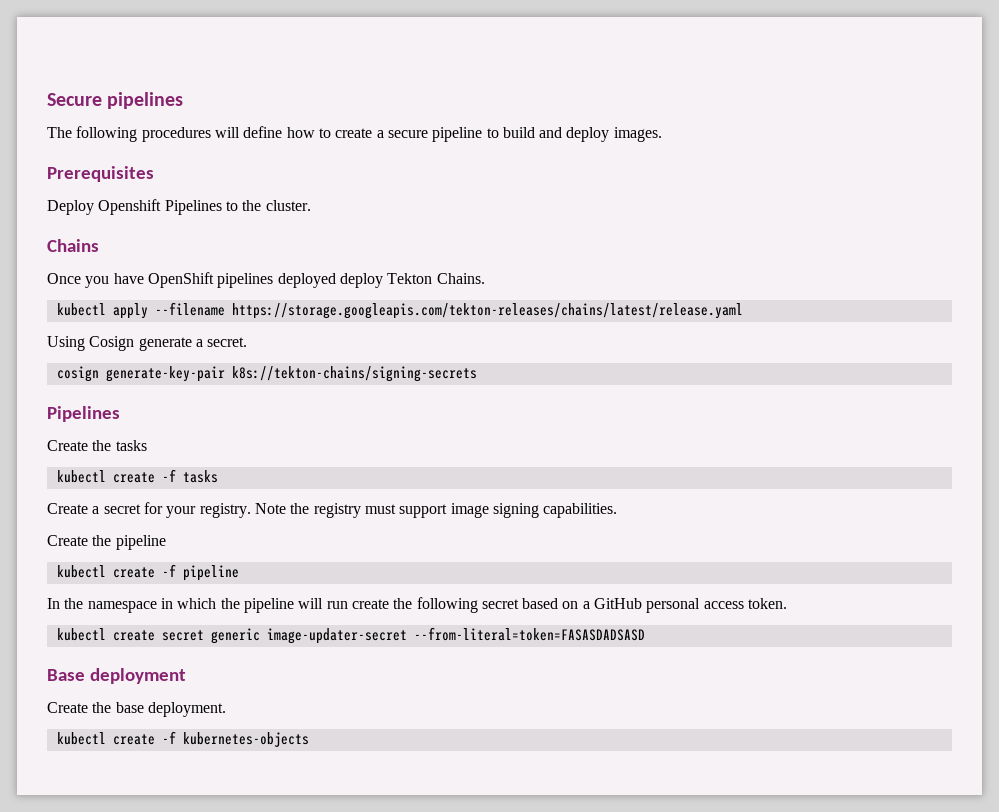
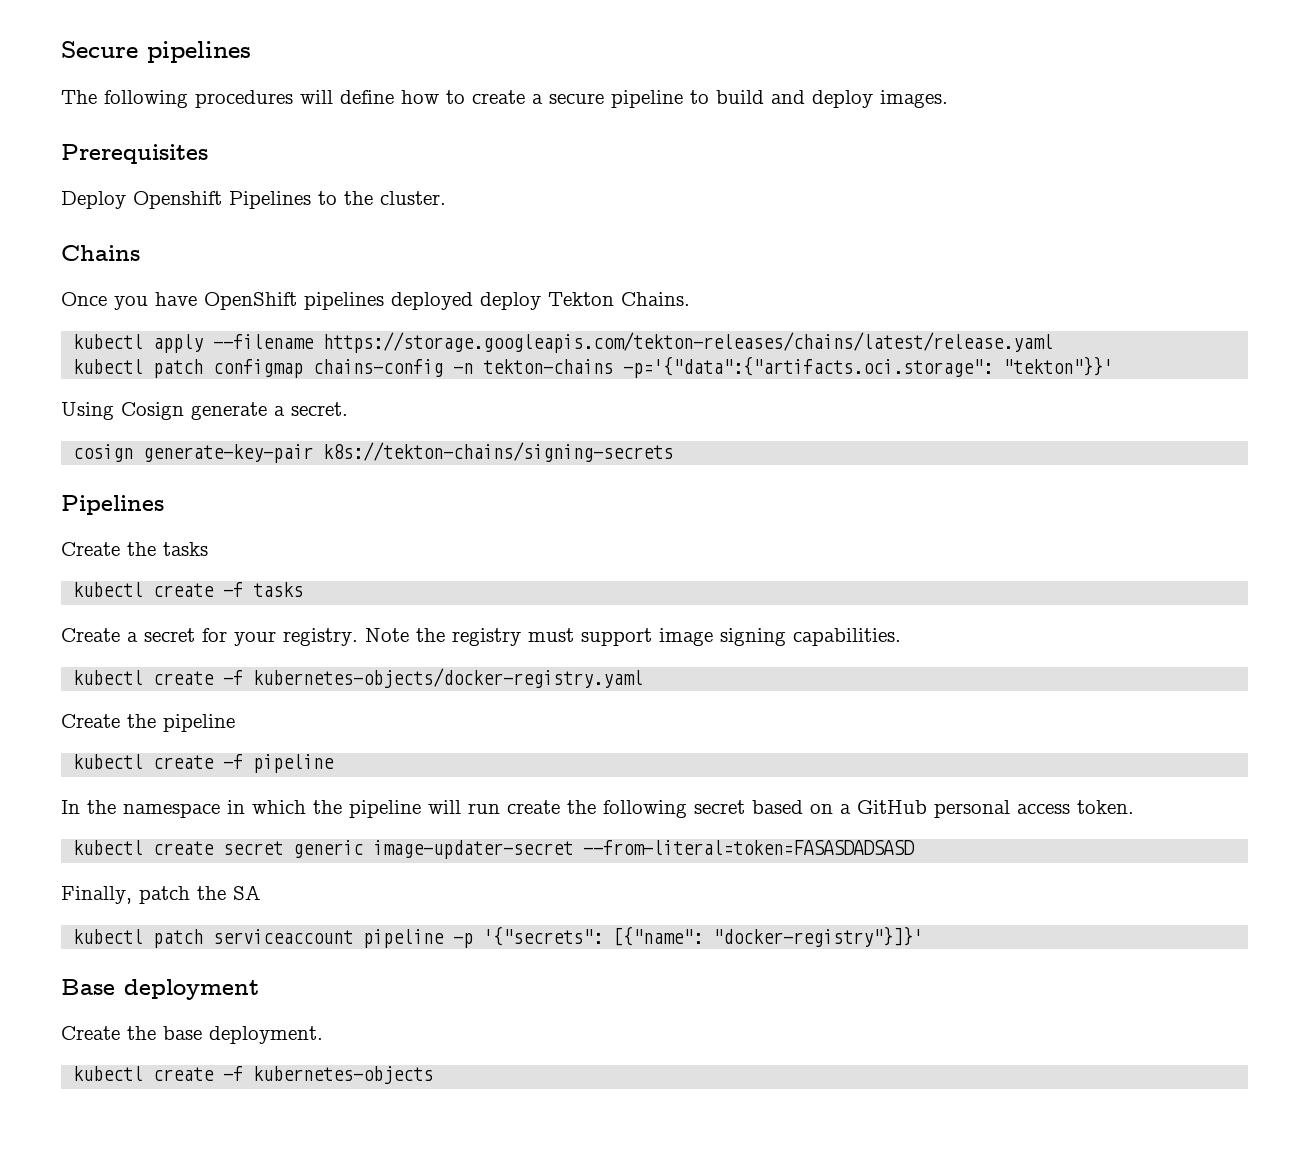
(743, 311) none -> [73,356,1114,378] // kubectl patch configmap chains-config -n tekton-chains -p='{"data":{"artifacts.oci.storage": "tekton"}}'
(618, 510) none -> [73,668,644,688] // kubectl create -f kubernetes-objects/docker-registry.yaml
(645, 634) none -> [61,885,261,904] [73,926,924,948] // Finally, patch the SA // kubectl patch serviceaccount pipeline -p '{"secrets": [{"name": "docker-registry"}]}'

